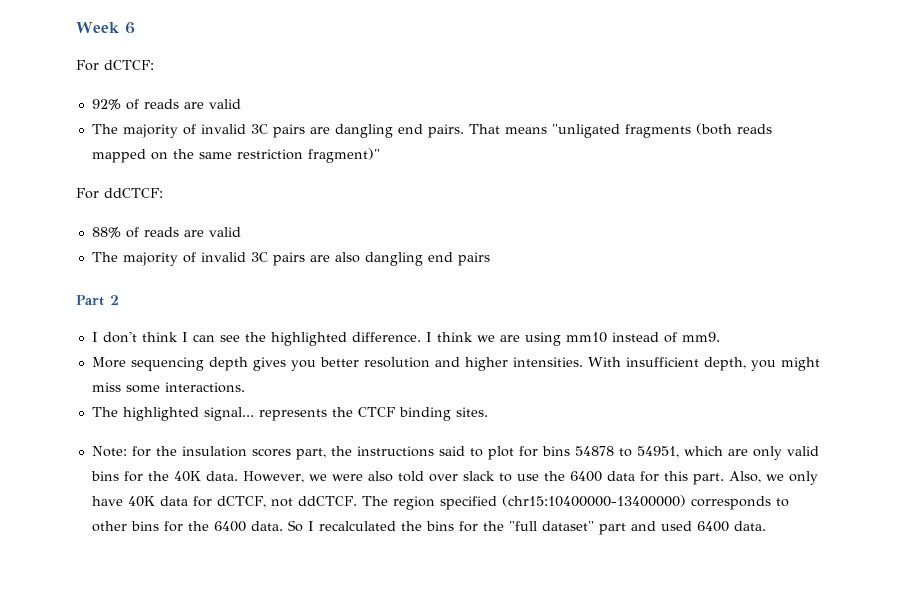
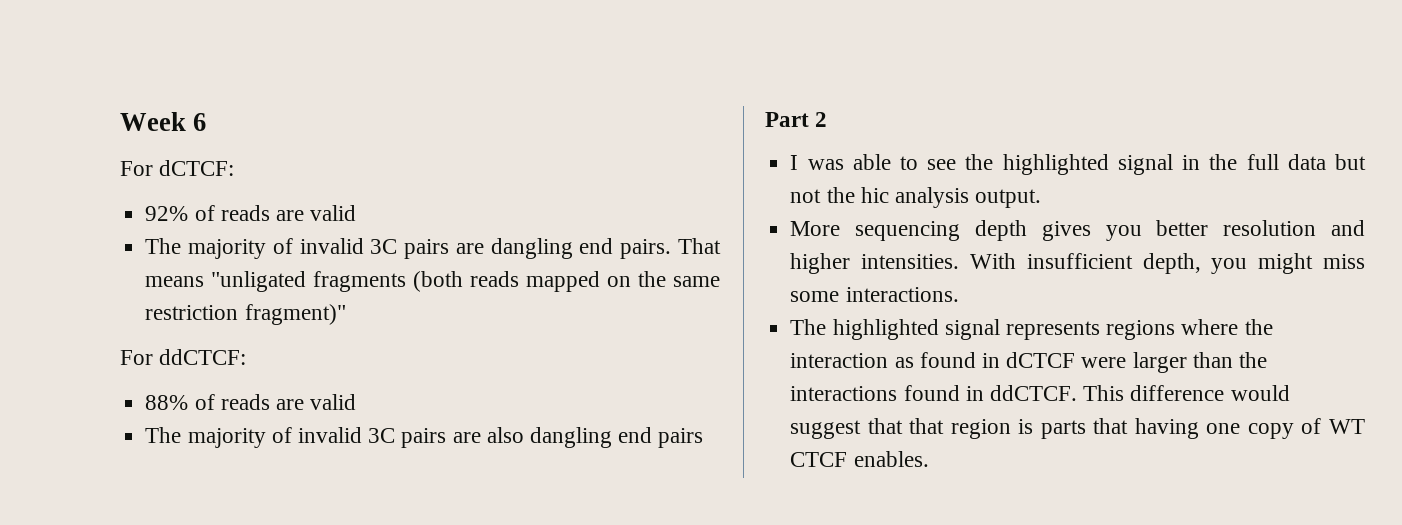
[102,331,720,346] don't think I can see the highlighted difference. I think we are using mm10 instead of mm9. -> [807,154,1366,175] [790,187,1042,208] was able to see the highlighted signal in the full data but not the hic analysis output.
[203,407,488,421] [91,446,819,460] [90,471,818,485] [91,495,789,510] [91,520,766,535] signal... represents the CTCF binding sites. // Note: for the insulation scores part, the instructions said to plot for bins 54878 to 54951, which are only valid bins for the 40K data. However, we were also told over slack to use the 6400 data for this part. Also, we only have 40K data for dCTCF, not ddCTCF. The region specified (chr15:10400000-13400000) corresponds to other bins for the 6400 data. So I recalculated the bins for the "full dataset" part and used 6400 data. -> [944,319,1273,340] [790,352,1267,373] [790,385,1290,401] [790,418,1365,439] [790,451,929,467] signal represents regions where the interaction as found in dCTCF were larger than the interactions found in ddCTCF. This difference would suggest that that region is parts that having one copy of WT CTCF enables.

